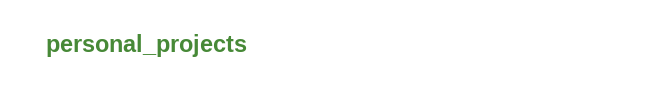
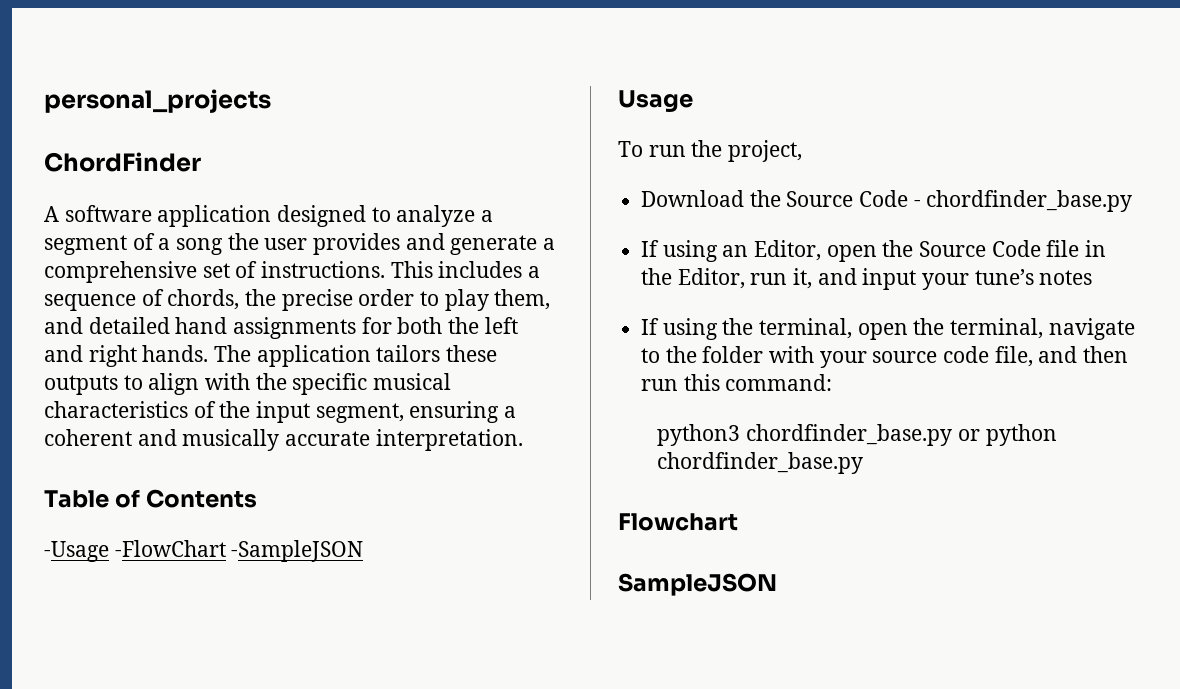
(247, 45) none -> [44,152,201,172] [44,205,494,227] [44,233,556,255] [44,261,541,283] [44,289,551,311] [44,317,518,339] [44,345,498,367] [44,373,452,395] [44,401,517,423] [44,429,523,451] [44,489,258,508] [44,540,364,562] [618,90,693,113] [618,140,803,162] [641,190,1133,212] [641,240,1107,262] [641,268,1093,290] [641,318,1135,340] [641,346,1129,368] [641,374,833,391] [657,424,1057,446] [657,452,864,474] [618,513,738,531] [618,573,777,596] // ChordFinder // A software application designed to analyze a segment of a song the user provides and generate a comprehensive set of instructions. This includes a sequence of chords, the precise order to play them, and detailed hand assignments for both the left and right hands. The application tailors these outputs to align with the specific musical characteristics of the input segment, ensuring a coherent and musically accurate interpretation. // Table of Contents // -Usage -FlowChart -SampleJSON // Usage // To run the project, // Download the Source Code - chordfinder_base.py // If using an Editor, open the Source Code file in the Editor, run it, and input your tune’s notes // If using the terminal, open the terminal, navigate to the folder with your source code file, and then run this command: // python3 chordfinder_base.py or python chordfinder_base.py // Flowchart // SampleJSON

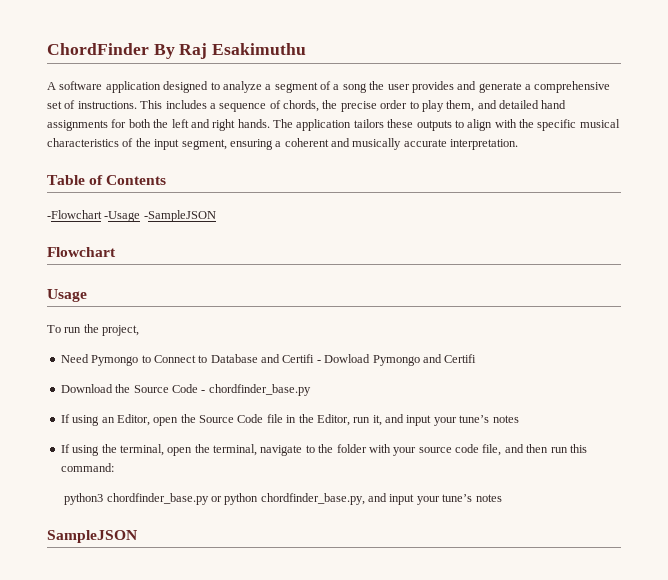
[44,89,271,113] personal_projects // -> (47, 49) none
(201, 162) none -> [153,43,307,59] By Raj Esakimuthu
[44,540,226,562] -Usage -FlowChart -> [47,210,141,222] -Flowchart -Usage
(364, 551) none -> [47,247,116,257] // Flowchart
(803, 151) none -> [60,354,477,366] // Need Pymongo to Connect to Database and Certifi - Dowload Pymongo and Certifi
[657,452,864,474] [618,513,738,531] chordfinder_base.py // Flowchart -> [260,493,502,505] chordfinder_base.py, and input your tune’s notes

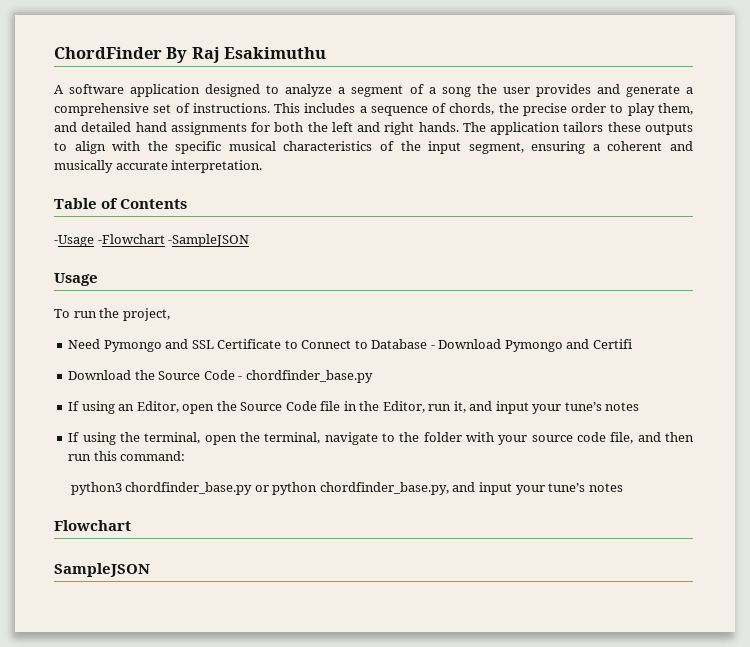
[47,210,141,222] -Flowchart -Usage -> [54,234,165,247] -Usage -Flowchart
[47,247,116,257] // Flowchart -> (250, 240) none
(139, 360) none -> [165,339,282,349] and SSL Certificate
[261,354,371,363] and Certifi - Dowload -> [430,339,502,349] - Download
(502, 498) none -> [54,520,131,531] // Flowchart

